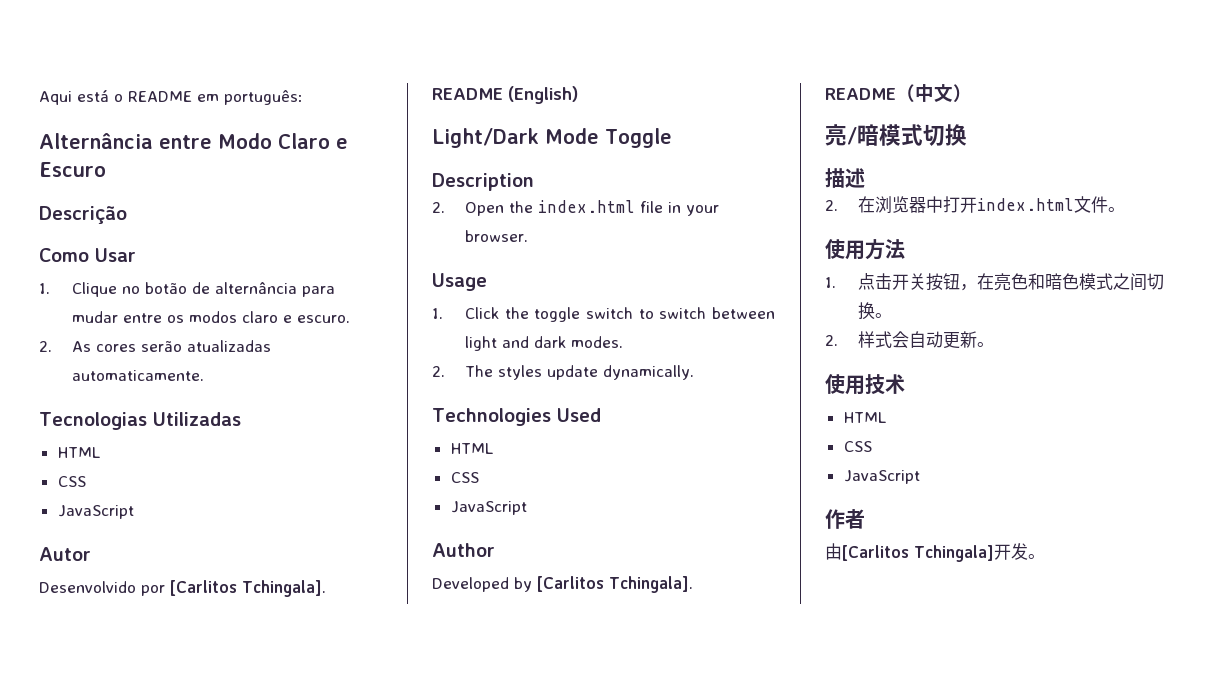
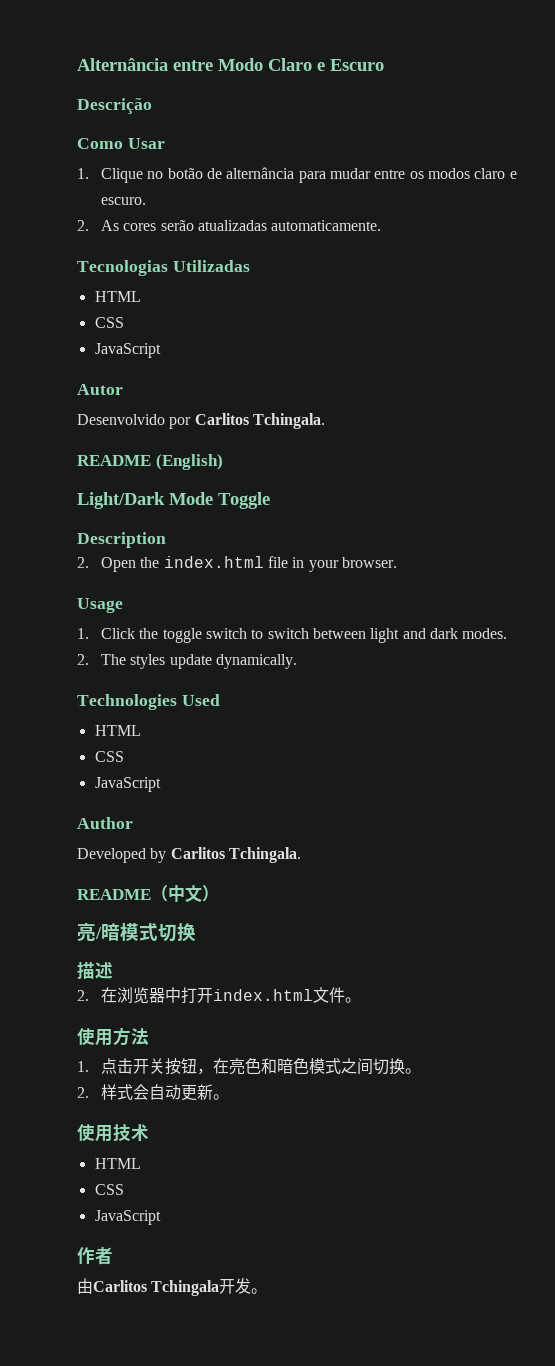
[39,90,303,105] Aqui está o README em português: // -> (77, 64) none
[170,580,326,597] [Carlitos Tchingala]. -> [194,413,325,429] Carlitos Tchingala.
[537,576,693,593] [Carlitos Tchingala]. -> [170,847,301,863] Carlitos Tchingala.
[842,545,994,562] [Carlitos Tchingala] -> [93,1280,220,1296] Carlitos Tchingala

